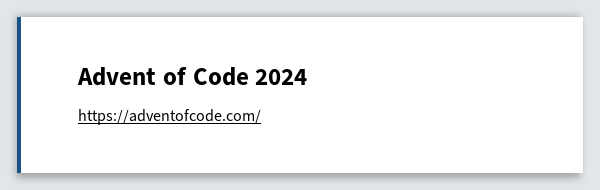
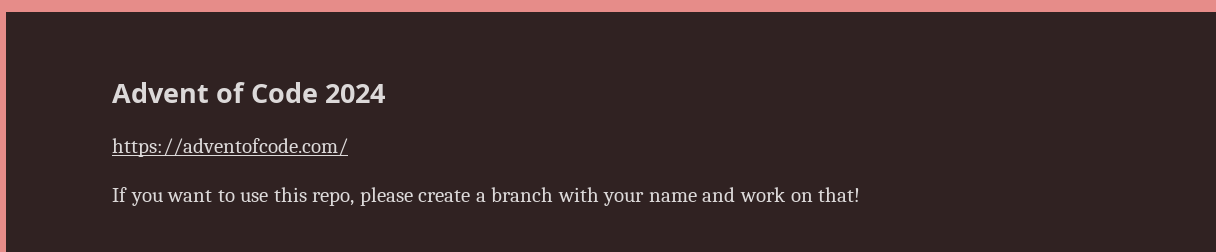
(261, 117) none -> [112,187,861,206] // If you want to use this repo, please create a branch with your name and work on that!

